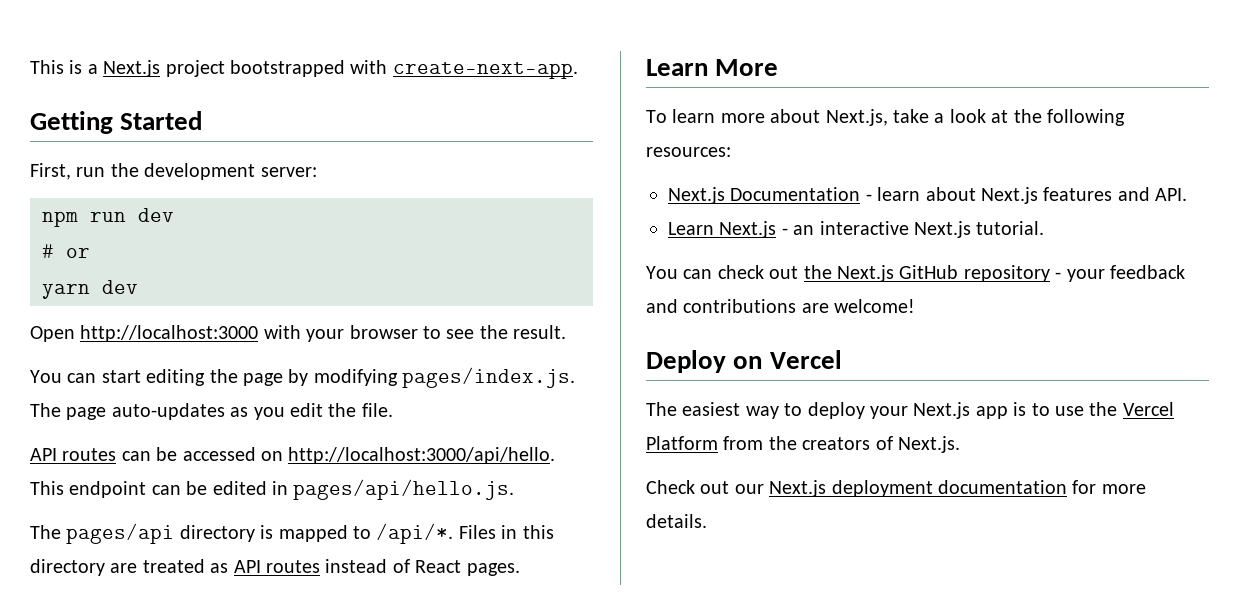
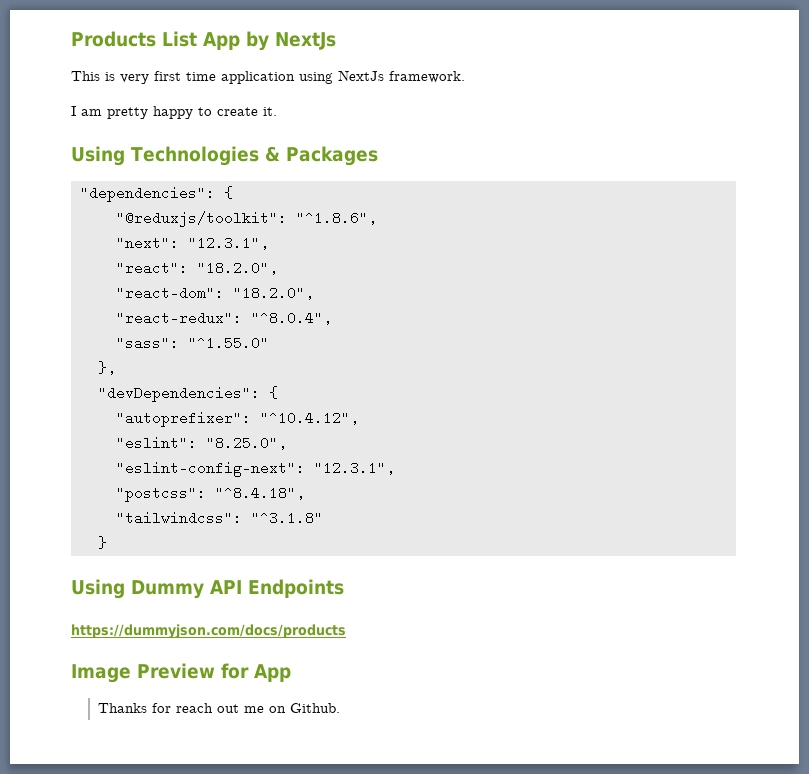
[30,60,578,79] [30,111,203,134] [30,163,317,180] [42,208,174,227] [42,244,90,258] [42,280,138,299] [30,325,567,342] [30,367,576,388] [30,403,393,420] [30,447,556,464] [30,479,515,500] [30,523,554,544] [30,559,520,576] [646,59,779,76] [646,109,1125,126] [646,147,731,157] [668,187,1188,204] [668,221,1045,238] [646,265,1185,282] [646,299,916,313] [646,350,842,373] [646,402,1174,419] [646,436,960,453] [646,480,1146,497] [646,514,707,528] This is a Next.js project bootstrapped with create-next-app. // Getting Started // First, run the development server: // npm run dev // # or // yarn dev // Open http://localhost:3000 with your browser to see the result. // You can start editing the page by modifying pages/index.js. The page auto-updates as you edit the file. // API routes can be accessed on http://localhost:3000/api/hello. This endpoint can be edited in pages/api/hello.js. // The pages/api directory is mapped to /api/*. Files in this directory are treated as API routes instead of React pages. // Learn More // To learn more about Next.js, take a look at the following resources: // Next.js Documentation - learn about Next.js features and API. // Learn Next.js - an interactive Next.js tutorial. // You can check out the Next.js GitHub repository - your feedback and contributions are welcome! // Deploy on Vercel // The easiest way to deploy your Next.js app is to use the Vercel Platform from the creators of Next.js. // Check out our Next.js deployment documentation for more details. -> [71,31,336,51] [71,70,465,84] [71,106,277,119] [71,146,378,166] [79,186,233,202] [115,211,377,227] [115,236,269,250] [115,261,278,275] [115,286,314,300] [115,311,332,325] [115,336,269,350] [97,361,116,375] [97,386,278,402] [115,411,359,427] [115,436,287,450] [115,461,395,477] [115,486,305,502] [115,511,323,525] [97,536,107,549] [71,579,344,599] [71,624,346,639] [71,663,291,683] [97,703,340,713] Products List App by NextJs // This is very first time application using NextJs framework. // I am pretty happy to create it. // Using Technologies & Packages // "dependencies": { // "@reduxjs/toolkit": "^1.8.6", // "next": "12.3.1", // "react": "18.2.0", // "react-dom": "18.2.0", // "react-redux": "^8.0.4", // "sass": "^1.55.0" // }, // "devDependencies": { // "autoprefixer": "^10.4.12", // "eslint": "8.25.0", // "eslint-config-next": "12.3.1", // "postcss": "^8.4.18", // "tailwindcss": "^3.1.8" // } // Using Dummy API Endpoints // https://dummyjson.com/docs/products // Image Preview for App // Thanks for reach out me on Github.

